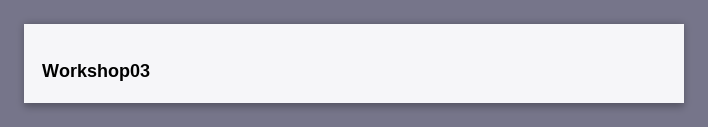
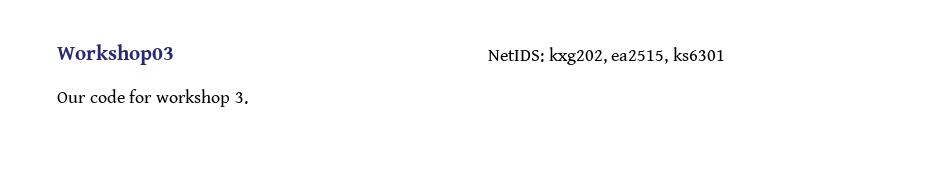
(150, 72) none -> [57,89,248,107] [488,47,726,65] // Our code for workshop 3. // NetIDS: kxg202, ea2515, ks6301

